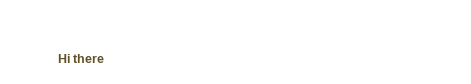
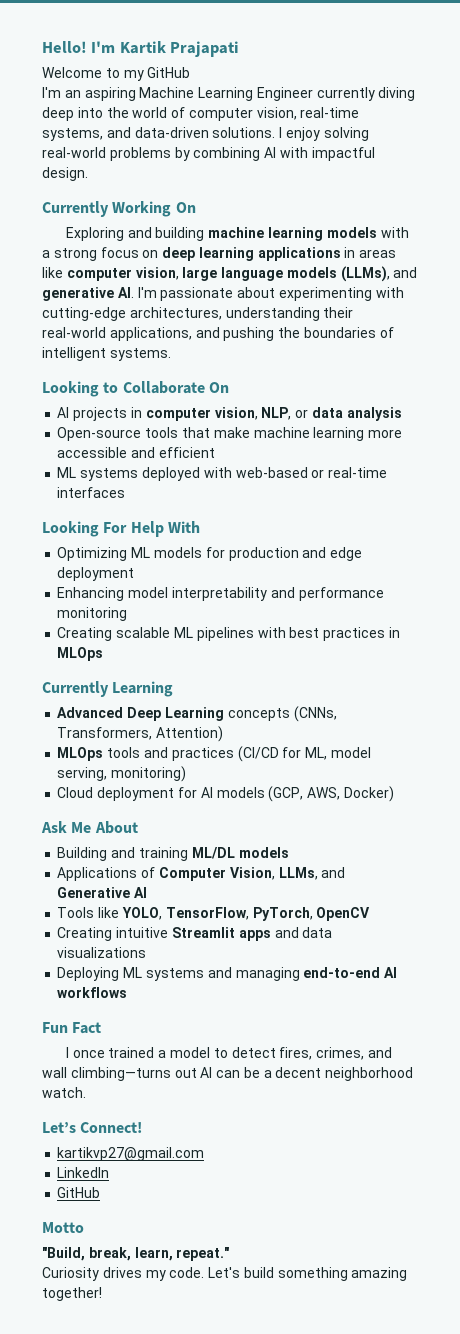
[58,54,105,63] Hi there -> [42,41,240,57] [42,67,191,81] [42,87,416,101] [42,107,360,121] [42,127,369,141] [42,147,375,161] [42,167,88,181] [42,201,196,217] [65,227,409,241] [42,247,397,261] [42,266,418,282] [42,287,404,301] [42,307,354,321] [42,327,394,341] [42,347,171,361] [42,381,229,397] [57,407,402,421] [57,427,403,441] [57,447,215,458] [57,467,388,481] [57,487,126,498] [42,521,200,537] [57,547,363,561] [57,567,135,581] [57,587,384,601] [57,607,128,621] [57,627,400,641] [57,647,104,661] [42,681,174,697] [57,706,337,722] [57,726,224,742] [57,746,371,762] [57,766,187,782] [57,786,394,802] [41,821,138,834] [57,847,289,861] [57,867,346,881] [57,887,148,898] [57,907,371,921] [57,927,333,941] [57,947,147,958] [57,967,398,981] [57,987,128,998] [42,1022,102,1034] [65,1047,392,1060] [42,1067,414,1081] [42,1087,86,1098] [42,1122,143,1133] [57,1147,205,1161] [57,1167,110,1178] [57,1187,101,1198] [42,1222,84,1233] [42,1247,230,1261] [42,1267,408,1281] [42,1287,102,1301] Hello! I'm Kartik Prajapati // Welcome to my GitHub // I'm an aspiring Machine Learning Engineer currently diving deep into the world of computer vision, real-time systems, and data-driven solutions. I enjoy solving real-world problems by combining AI with impactful design. // Currently Working On // Exploring and building machine learning models with a strong focus on deep learning applications in areas like computer vision, large language models (LLMs), and generative AI. I'm passionate about experimenting with cutting-edge architectures, understanding their real-world applications, and pushing the boundaries of intelligent systems. // Looking to Collaborate On // AI projects in computer vision, NLP, or data analysis // Open-source tools that make machine learning more accessible and efficient // ML systems deployed with web-based or real-time interfaces // Looking For Help With // Optimizing ML models for production and edge deployment // Enhancing model interpretability and performance monitoring // Creating scalable ML pipelines with best practices in MLOps // Currently Learning // Advanced Deep Learning concepts (CNNs, Transformers, Attention) // MLOps tools and practices (CI/CD for ML, model serving, monitoring) // Cloud deployment for AI models (GCP, AWS, Docker) // Ask Me About // Building and training ML/DL models // Applications of Computer Vision, LLMs, and Generative AI // Tools like YOLO, TensorFlow, PyTorch, OpenCV // Creating intuitive Streamlit apps and data visualizations // Deploying ML systems and managing end-to-end AI workflows // Fun Fact // I once trained a model to detect fires, crimes, and wall climbing—turns out AI can be a decent neighborhood watch. // Let’s Connect! // kartikvp27@gmail.com // LinkedIn // GitHub // Motto // "Build, break, learn, repeat." // Curiosity drives my code. Let's build something amazing together!

